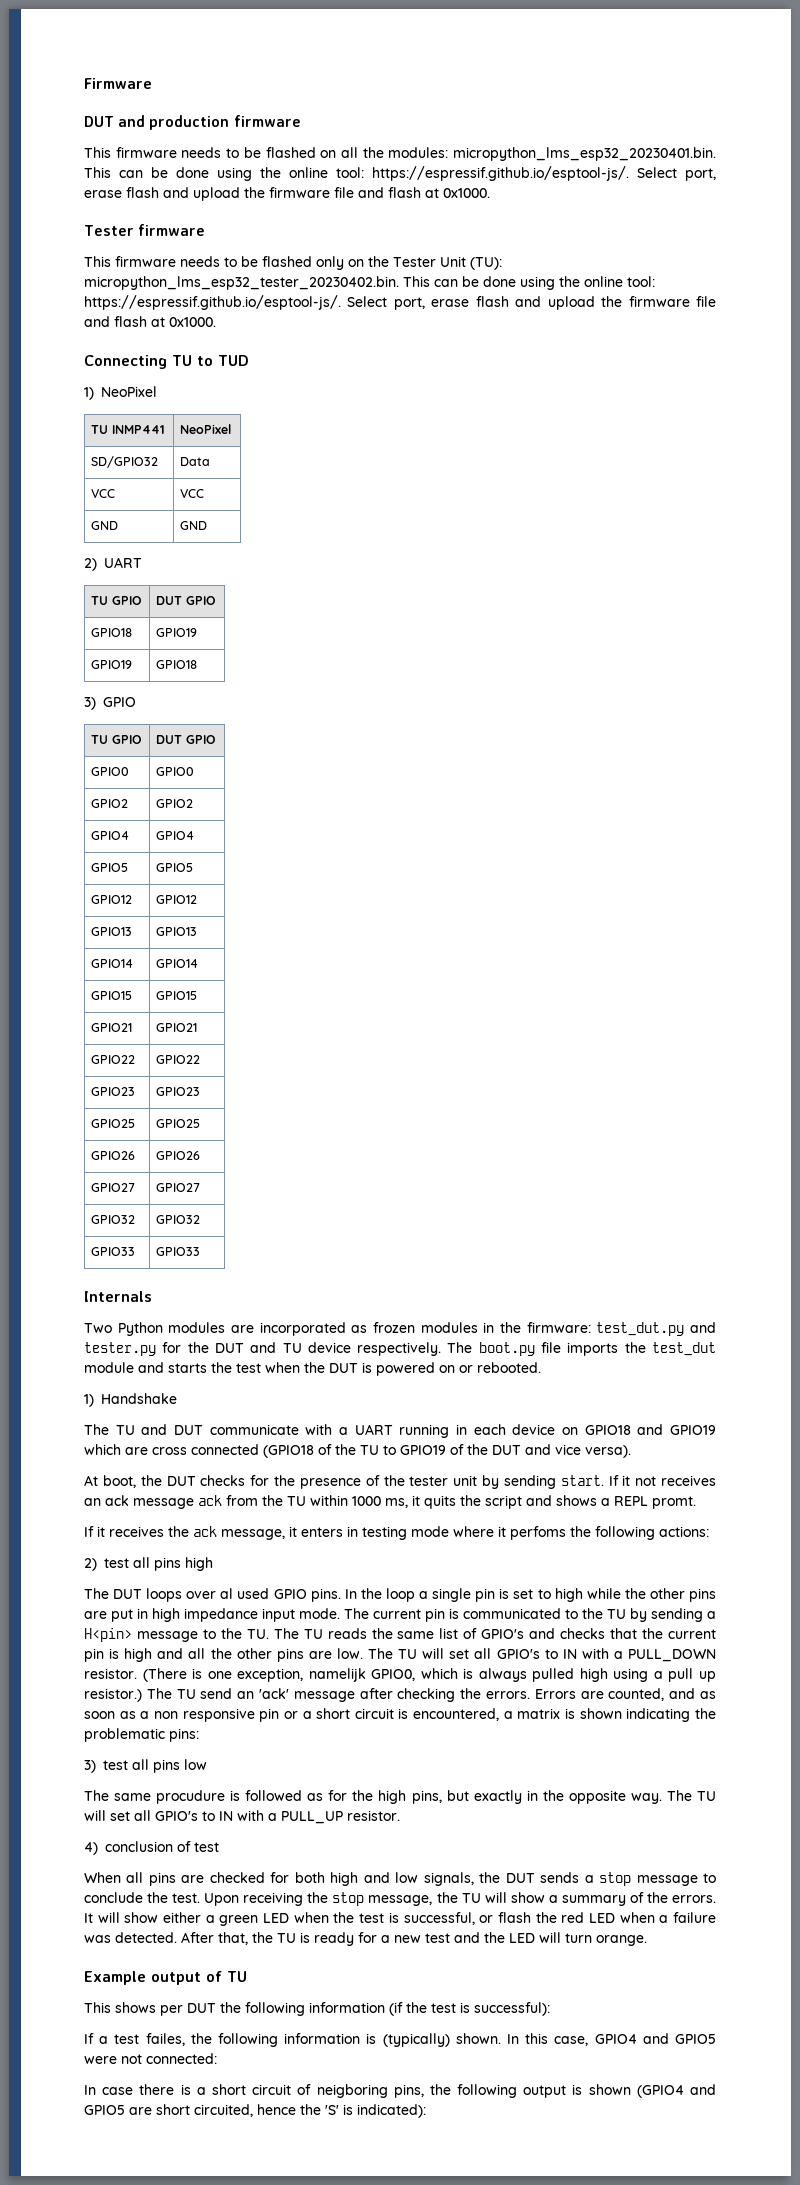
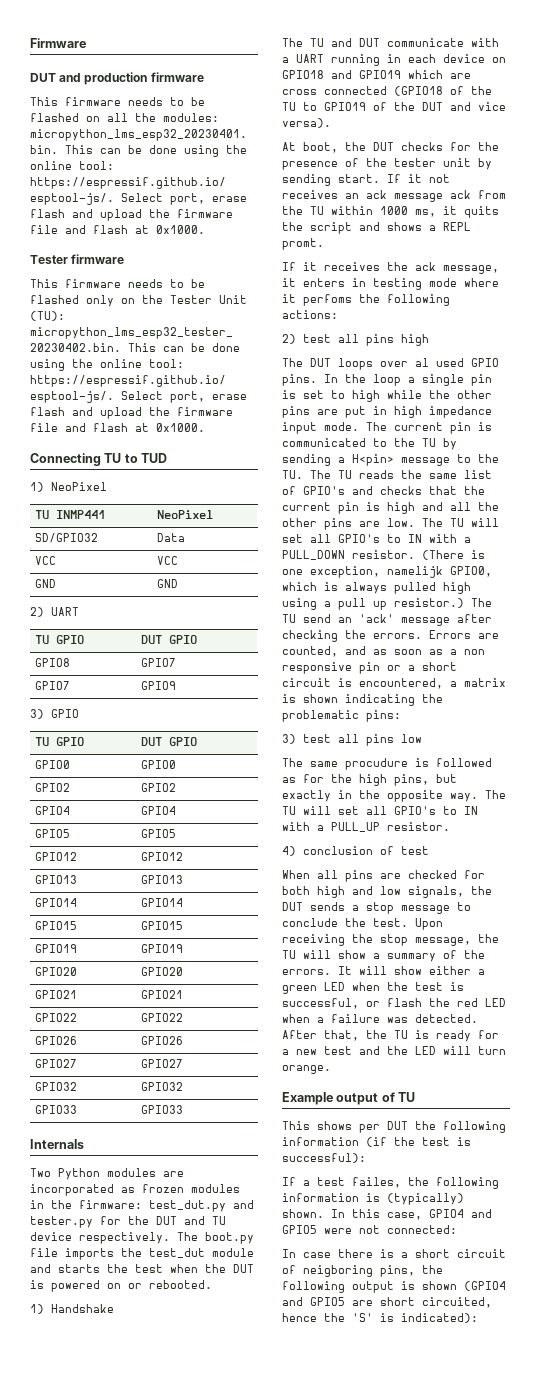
[91,628,133,637] [156,628,198,637] [91,660,133,669] [156,660,198,669] GPIO18 | GPIO19 // GPIO19 | GPIO18 -> [34,658,70,667] [140,658,176,667] [34,681,70,690] [140,681,176,690] GPIO8 | GPIO7 // GPIO7 | GPIO9
(198, 995) none -> [34,944,77,953] [140,944,183,953] [34,967,77,976] [140,967,183,976] // GPIO19 | GPIO19 // GPIO20 | GPIO20
[91,1087,136,1096] [156,1087,201,1096] [91,1119,136,1128] [156,1119,201,1128] // GPIO23 | GPIO23 // GPIO25 | GPIO25 -> (183, 1017) none

